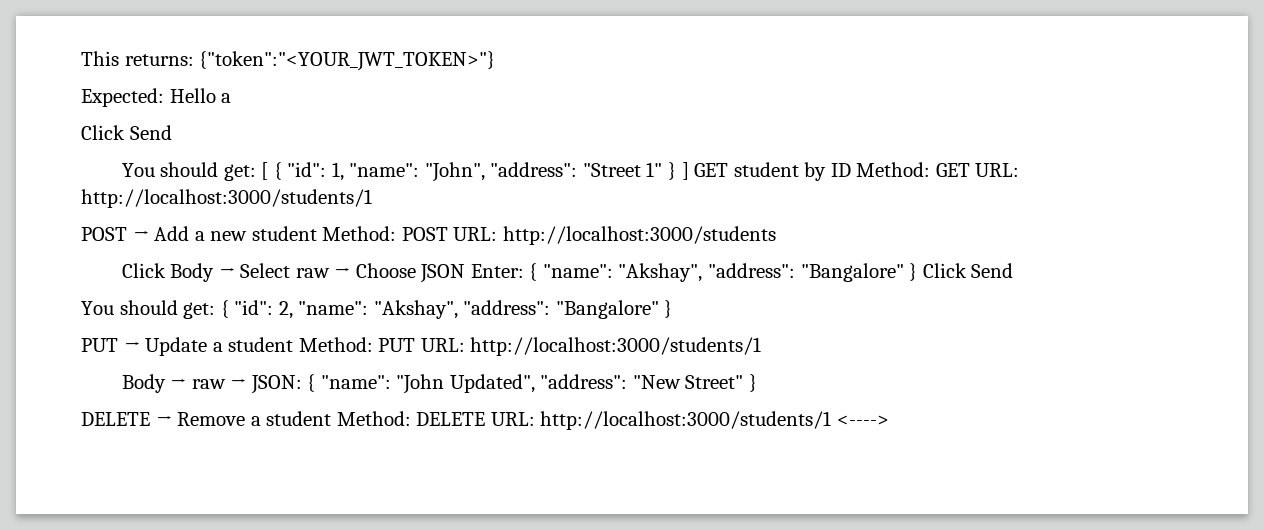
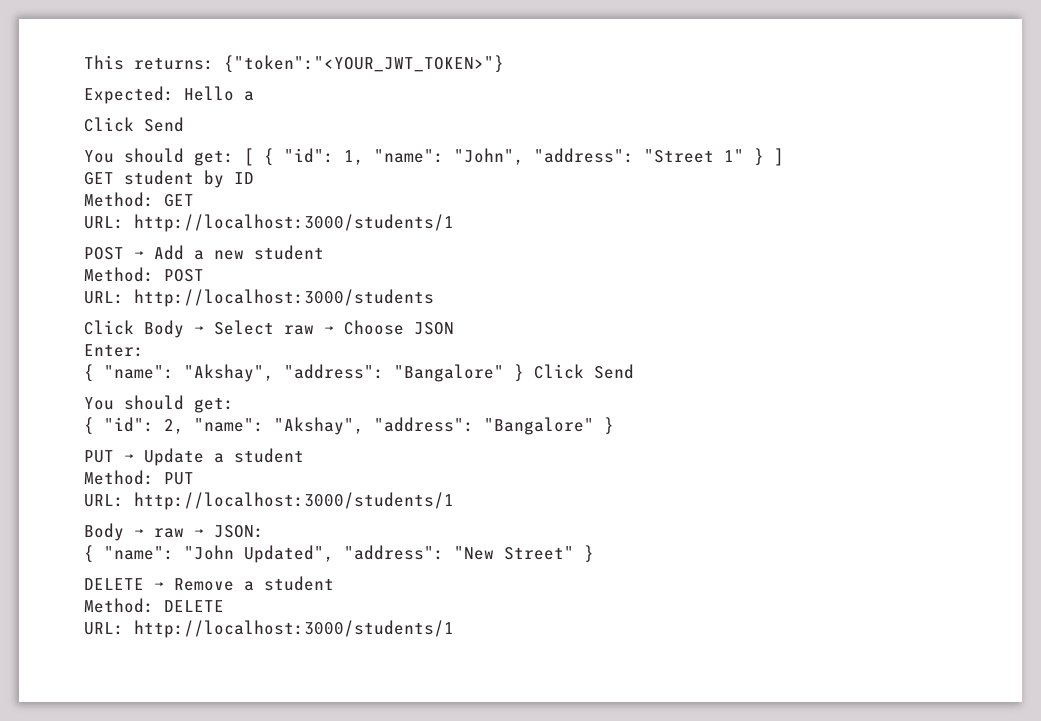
(689, 171) none -> (784, 157) //
(851, 170) none -> (254, 178) //
(970, 170) none -> (194, 200) //
(317, 233) none -> (324, 252) //
(448, 234) none -> (204, 275) //
(466, 273) none -> (454, 328) //
(524, 271) none -> (144, 350) //
(216, 310) none -> (234, 405) //
(294, 344) none -> (304, 455) //
(416, 345) none -> (194, 478) //
(302, 384) none -> (264, 531) //
(332, 418) none -> (334, 583) //
[490,411,889,430] URL: http://localhost:3000/students/1 <----> -> [84,620,454,638] // URL: http://localhost:3000/students/1

